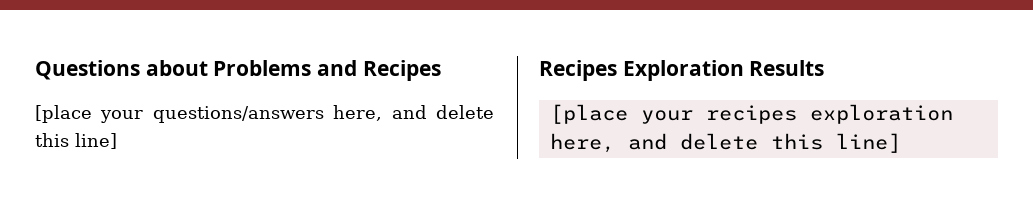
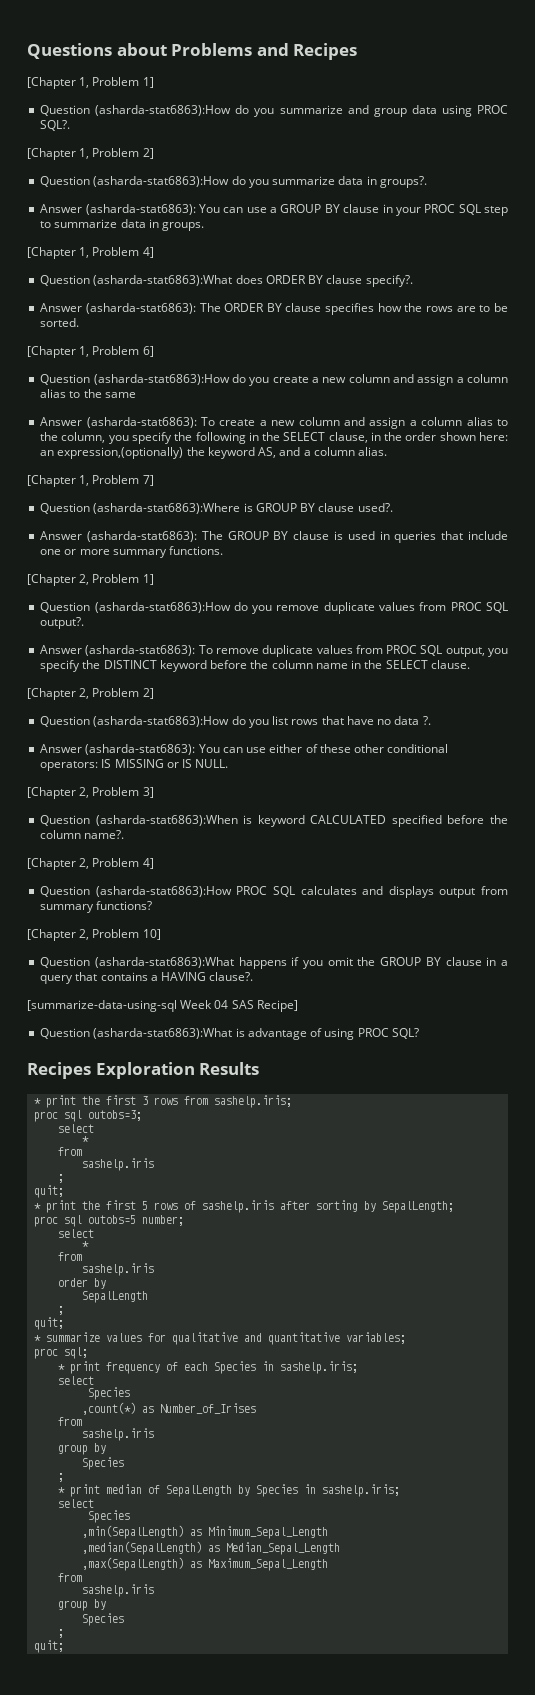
[35,105,494,123] [35,133,117,149] [539,60,825,81] [549,104,953,124] [549,133,901,153] [place your questions/answers here, and delete this line] // Recipes Exploration Results // [place your recipes exploration here, and delete this line] -> [27,77,154,89] [40,105,509,117] [40,120,71,131] [27,148,154,160] [40,176,427,188] [40,204,509,216] [40,219,205,231] [27,247,154,259] [40,275,413,287] [40,303,508,315] [40,318,80,327] [27,346,154,358] [40,374,508,386] [40,389,136,398] [40,417,508,429] [40,432,508,444] [40,447,388,459] [27,475,154,487] [40,503,393,514] [40,531,509,543] [40,546,224,558] [27,574,154,586] [40,602,509,614] [40,617,85,629] [40,645,508,657] [40,660,470,672] [27,688,154,700] [40,716,431,728] [40,744,449,755] [40,759,229,771] [27,787,154,799] [40,815,508,827] [40,830,125,839] [27,858,154,870] [40,886,509,898] [40,901,153,913] [27,929,161,941] [40,957,508,969] [40,972,254,984] [27,1000,298,1012] [40,1028,419,1040] [27,1062,260,1079] [34,1095,293,1108] [34,1110,143,1122] [58,1124,95,1133] [82,1136,90,1143] [58,1147,83,1156] [82,1158,155,1171] [58,1174,65,1183] [34,1185,65,1198] [34,1200,455,1213] [34,1215,185,1227] [58,1229,95,1238] [82,1241,90,1248] [58,1252,83,1261] [82,1263,155,1276] [58,1278,107,1289] [82,1291,149,1303] [58,1306,65,1315] [34,1317,65,1330] [34,1332,407,1345] [34,1347,89,1359] [58,1361,359,1374] [58,1376,95,1385] [88,1387,131,1400] [82,1402,257,1415] [58,1417,83,1426] [82,1428,155,1441] [58,1443,107,1455] [82,1457,125,1470] [58,1473,65,1482] [58,1484,401,1497] [58,1499,95,1508] [88,1510,131,1523] [82,1525,329,1539] [82,1541,341,1555] [82,1557,329,1571] [58,1573,83,1582] [82,1584,155,1597] [58,1599,107,1611] [82,1613,125,1626] [58,1629,65,1638] [34,1640,65,1653] [Chapter 1, Problem 1] // Question (asharda-stat6863):How do you summarize and group data using PROC SQL?. // [Chapter 1, Problem 2] // Question (asharda-stat6863):How do you summarize data in groups?. // Answer (asharda-stat6863): You can use a GROUP BY clause in your PROC SQL step to summarize data in groups. // [Chapter 1, Problem 4] // Question (asharda-stat6863):What does ORDER BY clause specify?. // Answer (asharda-stat6863): The ORDER BY clause specifies how the rows are to be sorted. // [Chapter 1, Problem 6] // Question (asharda-stat6863):How do you create a new column and assign a column alias to the same // Answer (asharda-stat6863): To create a new column and assign a column alias to the column, you specify the following in the SELECT clause, in the order shown here: an expression,(optionally) the keyword AS, and a column alias. // [Chapter 1, Problem 7] // Question (asharda-stat6863):Where is GROUP BY clause used?. // Answer (asharda-stat6863): The GROUP BY clause is used in queries that include one or more summary functions. // [Chapter 2, Problem 1] // Question (asharda-stat6863):How do you remove duplicate values from PROC SQL output?. // Answer (asharda-stat6863): To remove duplicate values from PROC SQL output, you specify the DISTINCT keyword before the column name in the SELECT clause. // [Chapter 2, Problem 2] // Question (asharda-stat6863):How do you list rows that have no data ?. // Answer (asharda-stat6863): You can use either of these other conditional operators: IS MISSING or IS NULL. // [Chapter 2, Problem 3] // Question (asharda-stat6863):When is keyword CALCULATED specified before the column name?. // [Chapter 2, Problem 4] // Question (asharda-stat6863):How PROC SQL calculates and displays output from summary functions? // [Chapter 2, Problem 10] // Question (asharda-stat6863):What happens if you omit the GROUP BY clause in a query that contains a HAVING clause?. // [summarize-data-using-sql Week 04 SAS Recipe] // Question (asharda-stat6863):What is advantage of using PROC SQL? // Recipes Exploration Results // * print the first 3 rows from sashelp.iris; // proc sql outobs=3; // select // * // from // sashelp.iris // ; // quit; // * print the first 5 rows of sashelp.iris after sorting by SepalLength; // proc sql outobs=5 number; // select // * // from // sashelp.iris // order by // SepalLength // ; // quit; // * summarize values for qualitative and quantitative variables; // proc sql; // * print frequency of each Species in sashelp.iris; // select // Species // ,count(*) as Number_of_Irises // from // sashelp.iris // group by // Species // ; // * print median of SepalLength by Species in sashelp.iris; // select // Species // ,min(SepalLength) as Minimum_Sepal_Length // ,median(SepalLength) as Median_Sepal_Length // ,max(SepalLength) as Maximum_Sepal_Length // from // sashelp.iris // group by // Species // ; // quit;

